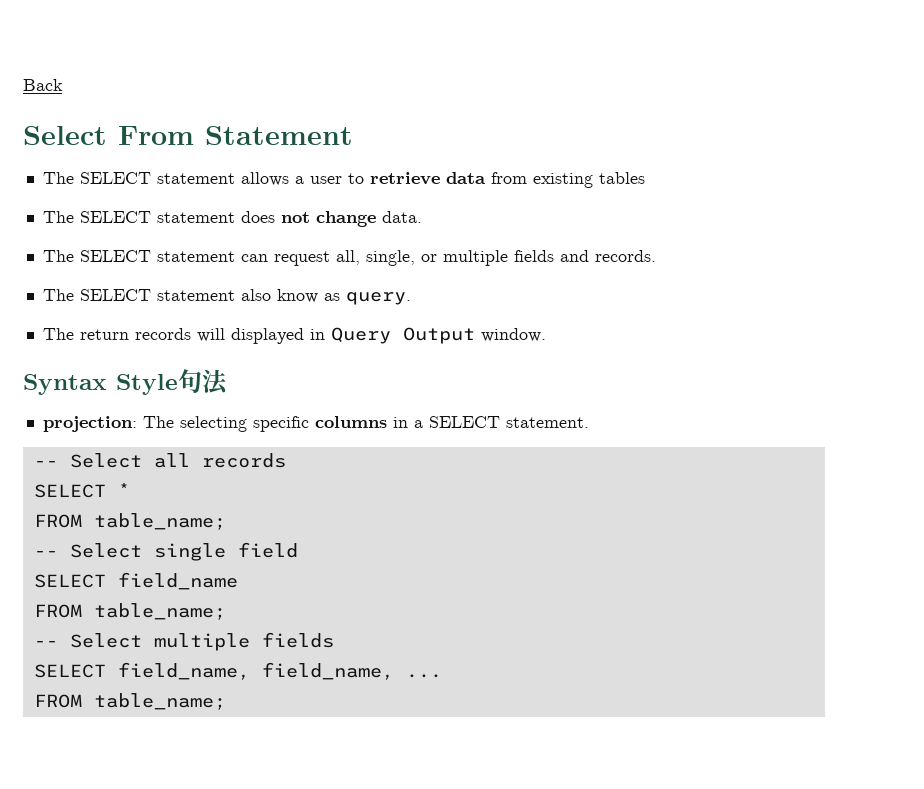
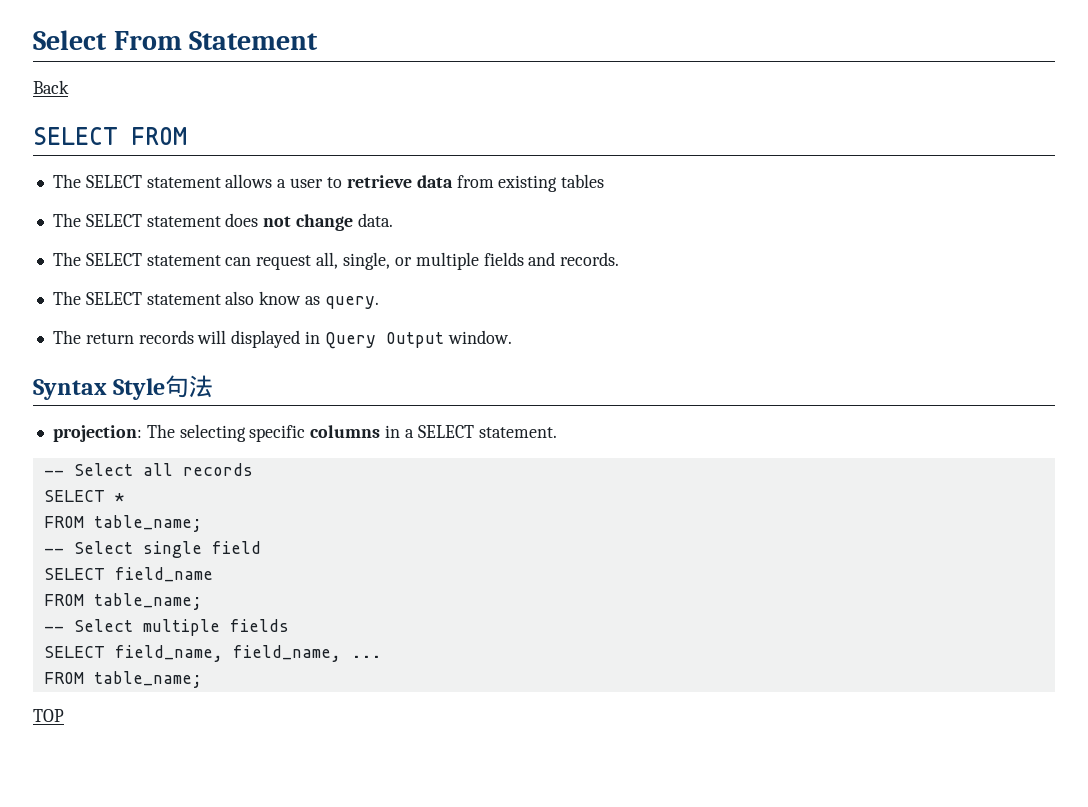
[23,79,63,91] Back // -> (33, 40) none
(353, 135) none -> [33,80,69,94] [33,127,187,145] // Back // SELECT FROM
(226, 701) none -> [33,709,64,722] // TOP

